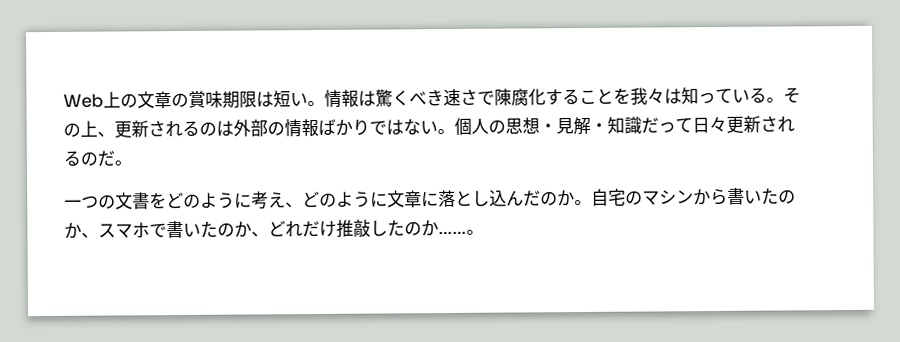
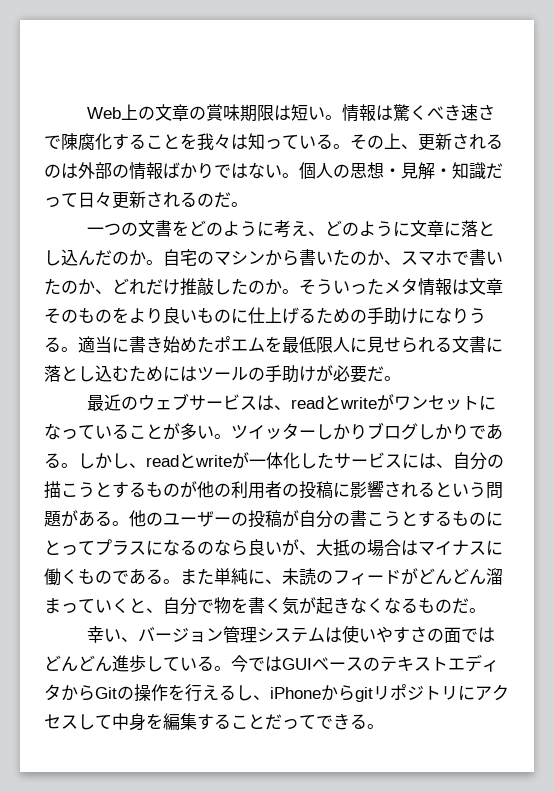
[438,230,467,235] …… -> [282,278,503,296] [44,307,486,325] [44,336,503,353] [44,365,401,383] [86,393,496,411] [44,422,503,440] [44,452,504,470] [44,481,503,499] [44,510,503,528] [44,539,503,557] [44,568,503,586] [44,597,486,615] [86,625,495,643] [44,654,499,672] [44,684,509,702] [44,713,367,731] 。そういったメタ情報は文章そのものをより良いものに仕上げるための手助けになりうる。適当に書き始めたポエムを最低限人に見せられる文書に落とし込むためにはツールの手助けが必要だ。 // 最近のウェブサービスは、readとwriteがワンセットになっていることが多い。ツイッターしかりブログしかりである。しかし、readとwriteが一体化したサービスには、自分の描こうとするものが他の利用者の投稿に影響されるという問題がある。他のユーザーの投稿が自分の書こうとするものにとってプラスになるのなら良いが、大抵の場合はマイナスに働くものである。また単純に、未読のフィードがどんどん溜まっていくと、自分で物を書く気が起きなくなるものだ。 // 幸い、バージョン管理システムは使いやすさの面ではどんどん進歩している。今ではGUIベースのテキストエディタからGitの操作を行えるし、iPhoneからgitリポジトリにアクセスして中身を編集することだってできる

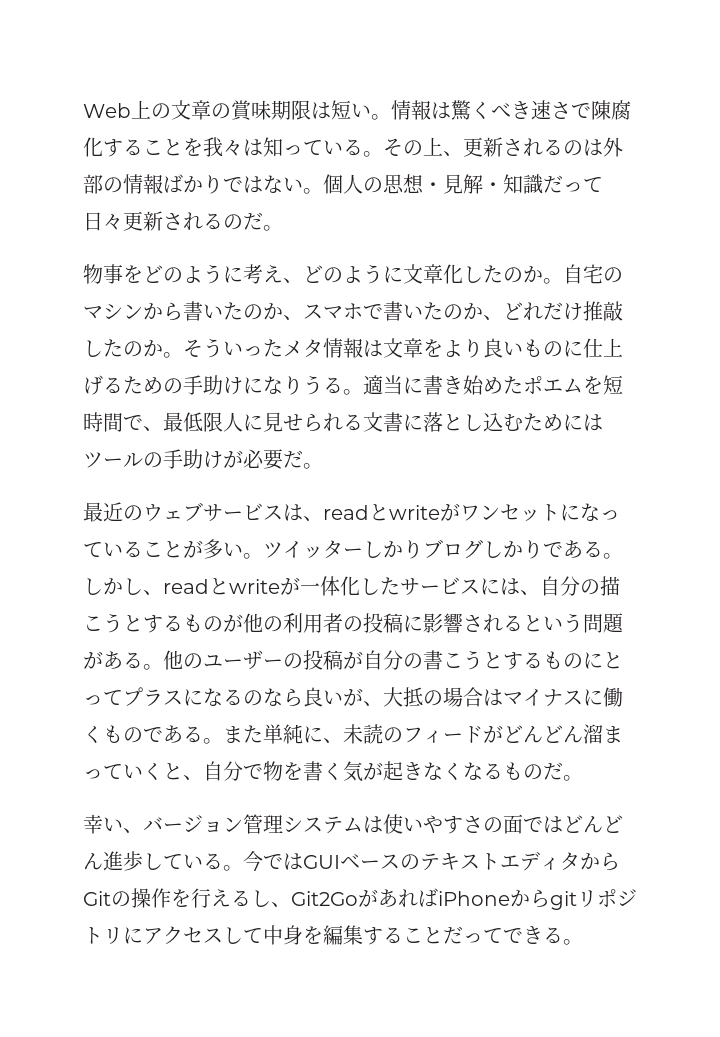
[86,220,172,237] 一つの文書 -> [83,264,123,284] 物事
[443,220,495,237] [44,249,112,266] に落とし込んだ -> [443,264,503,284] 化した
[44,307,112,324] そのもの -> (423, 348) none
(282, 344) none -> [603,375,623,395] [83,412,163,432] 短時間で、
(270, 697) none -> [291,888,438,908] Git2Goがあれば

